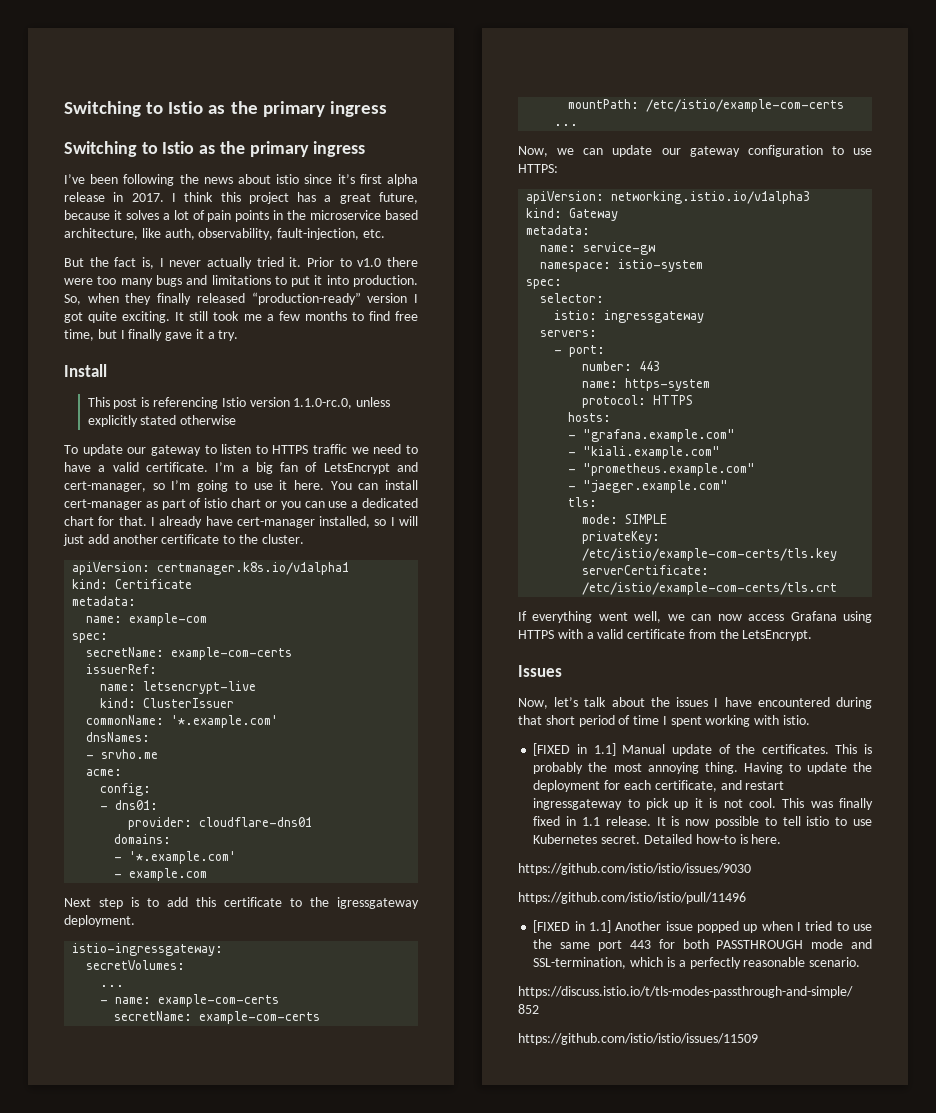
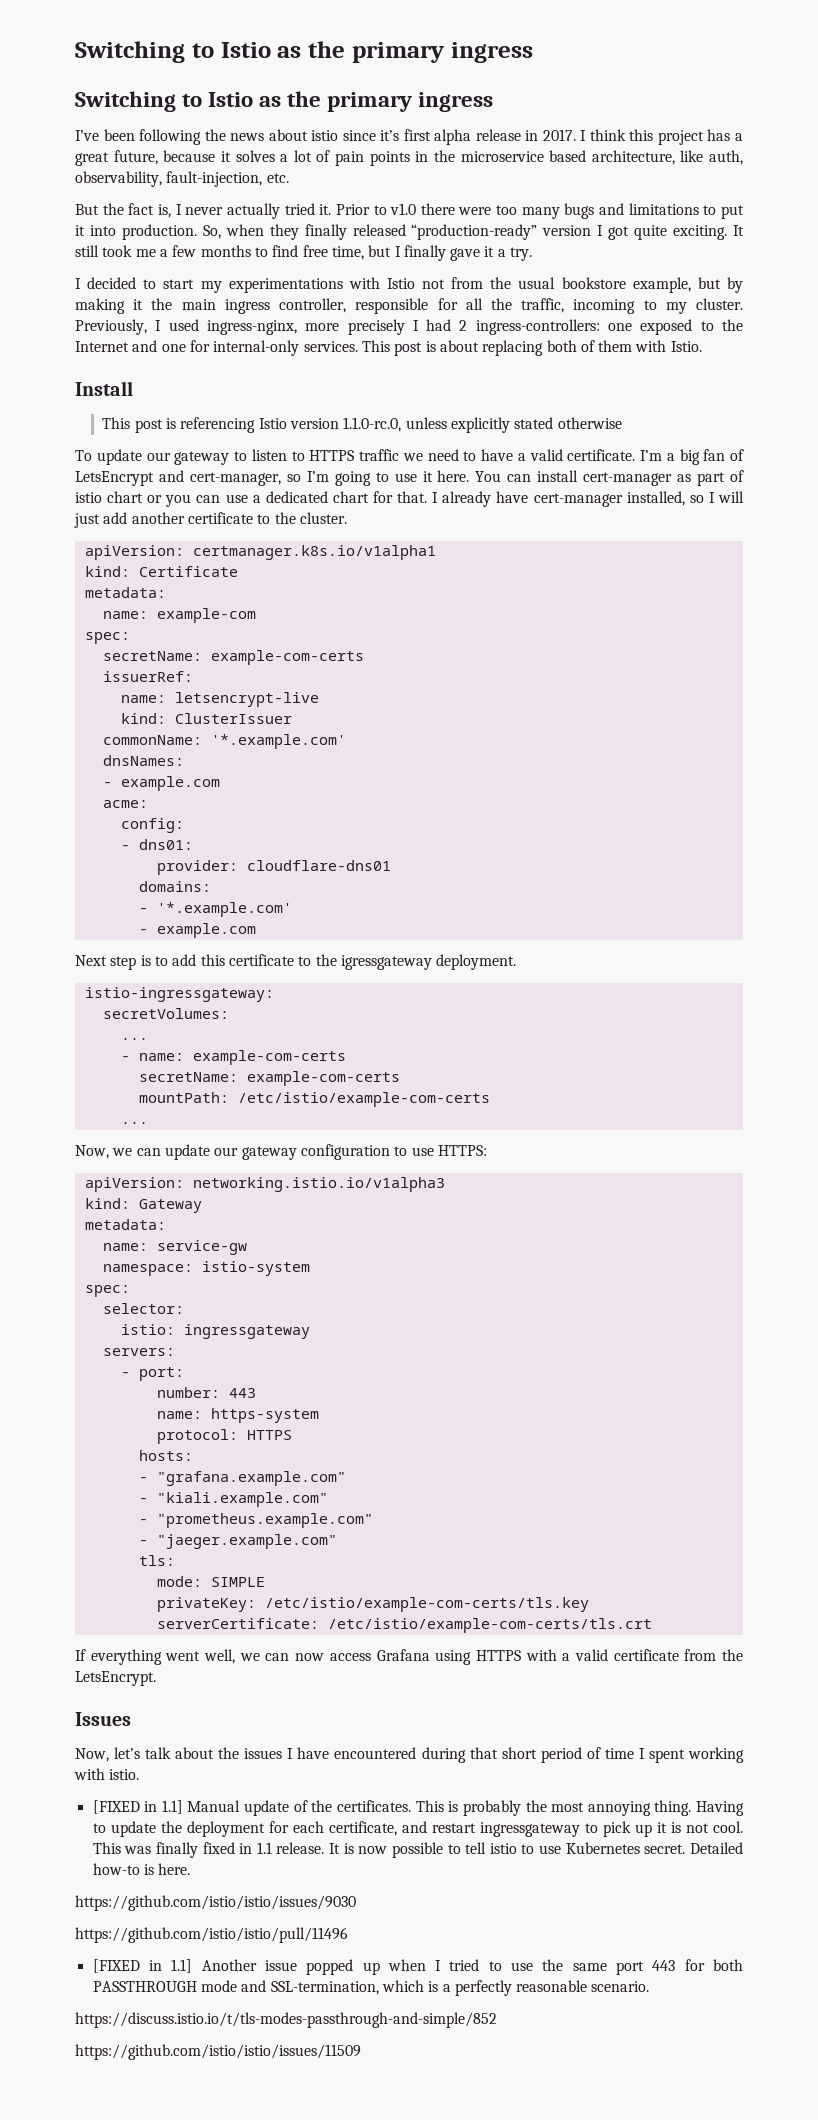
(239, 335) none -> [75,277,743,293] [75,298,743,314] [75,319,743,335] [75,340,702,356] // I decided to start my experimentations with Istio not from the usual bookstore example, but by making it the main ingress controller, responsible for all the traffic, incoming to my cluster. Previously, I used ingress-nginx, more precisely I had 2 ingress-controllers: one exposed to the Internet and one for internal-only services. This post is about replacing both of them with Istio.
[101,749,159,759] srvho.me -> [120,776,220,791] example.com

